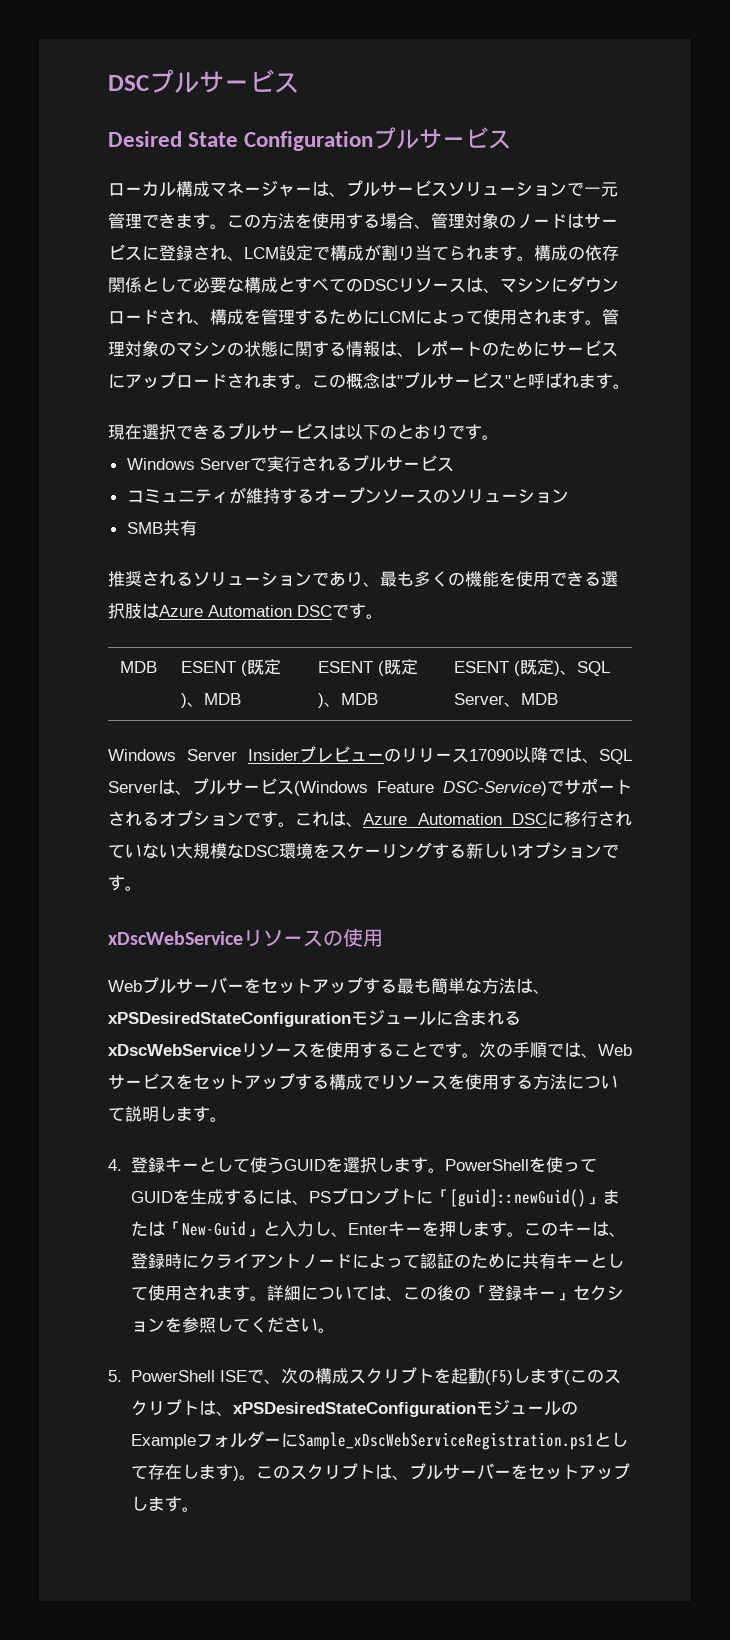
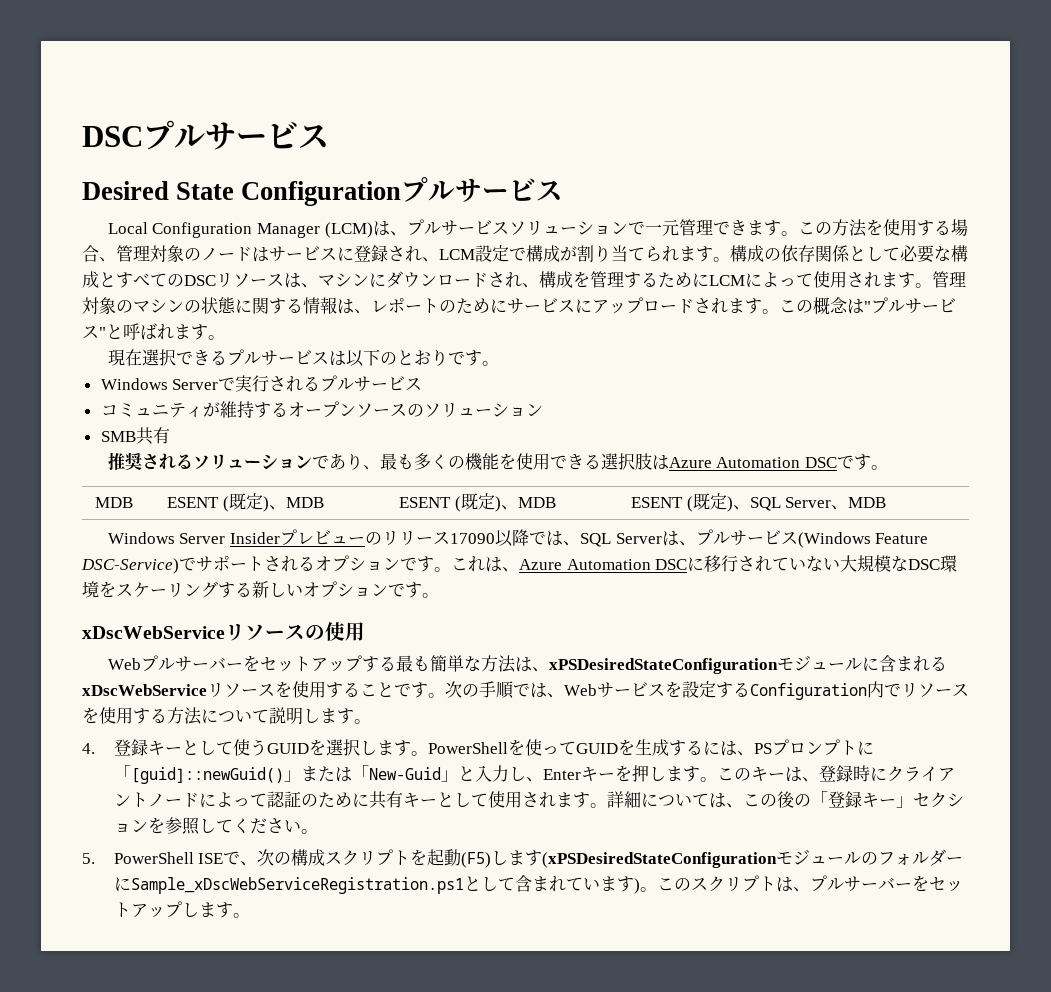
[108,180,312,197] ローカル構成マネージャー -> [107,222,373,238] Local Configuration Manager (LCM)
[193,1073,363,1090] セットアップする構成 -> [682,681,884,700] 設定するConfiguration内
[564,1369,622,1385] [131,1399,477,1417] (このスクリプトは、xPSDesiredStateConfiguration -> [542,852,778,868] (xPSDesiredStateConfiguration
[131,1434,197,1449] Example -> (879, 858) none
[148,1464,200,1480] 存在し -> [514,875,600,892] 含まれてい

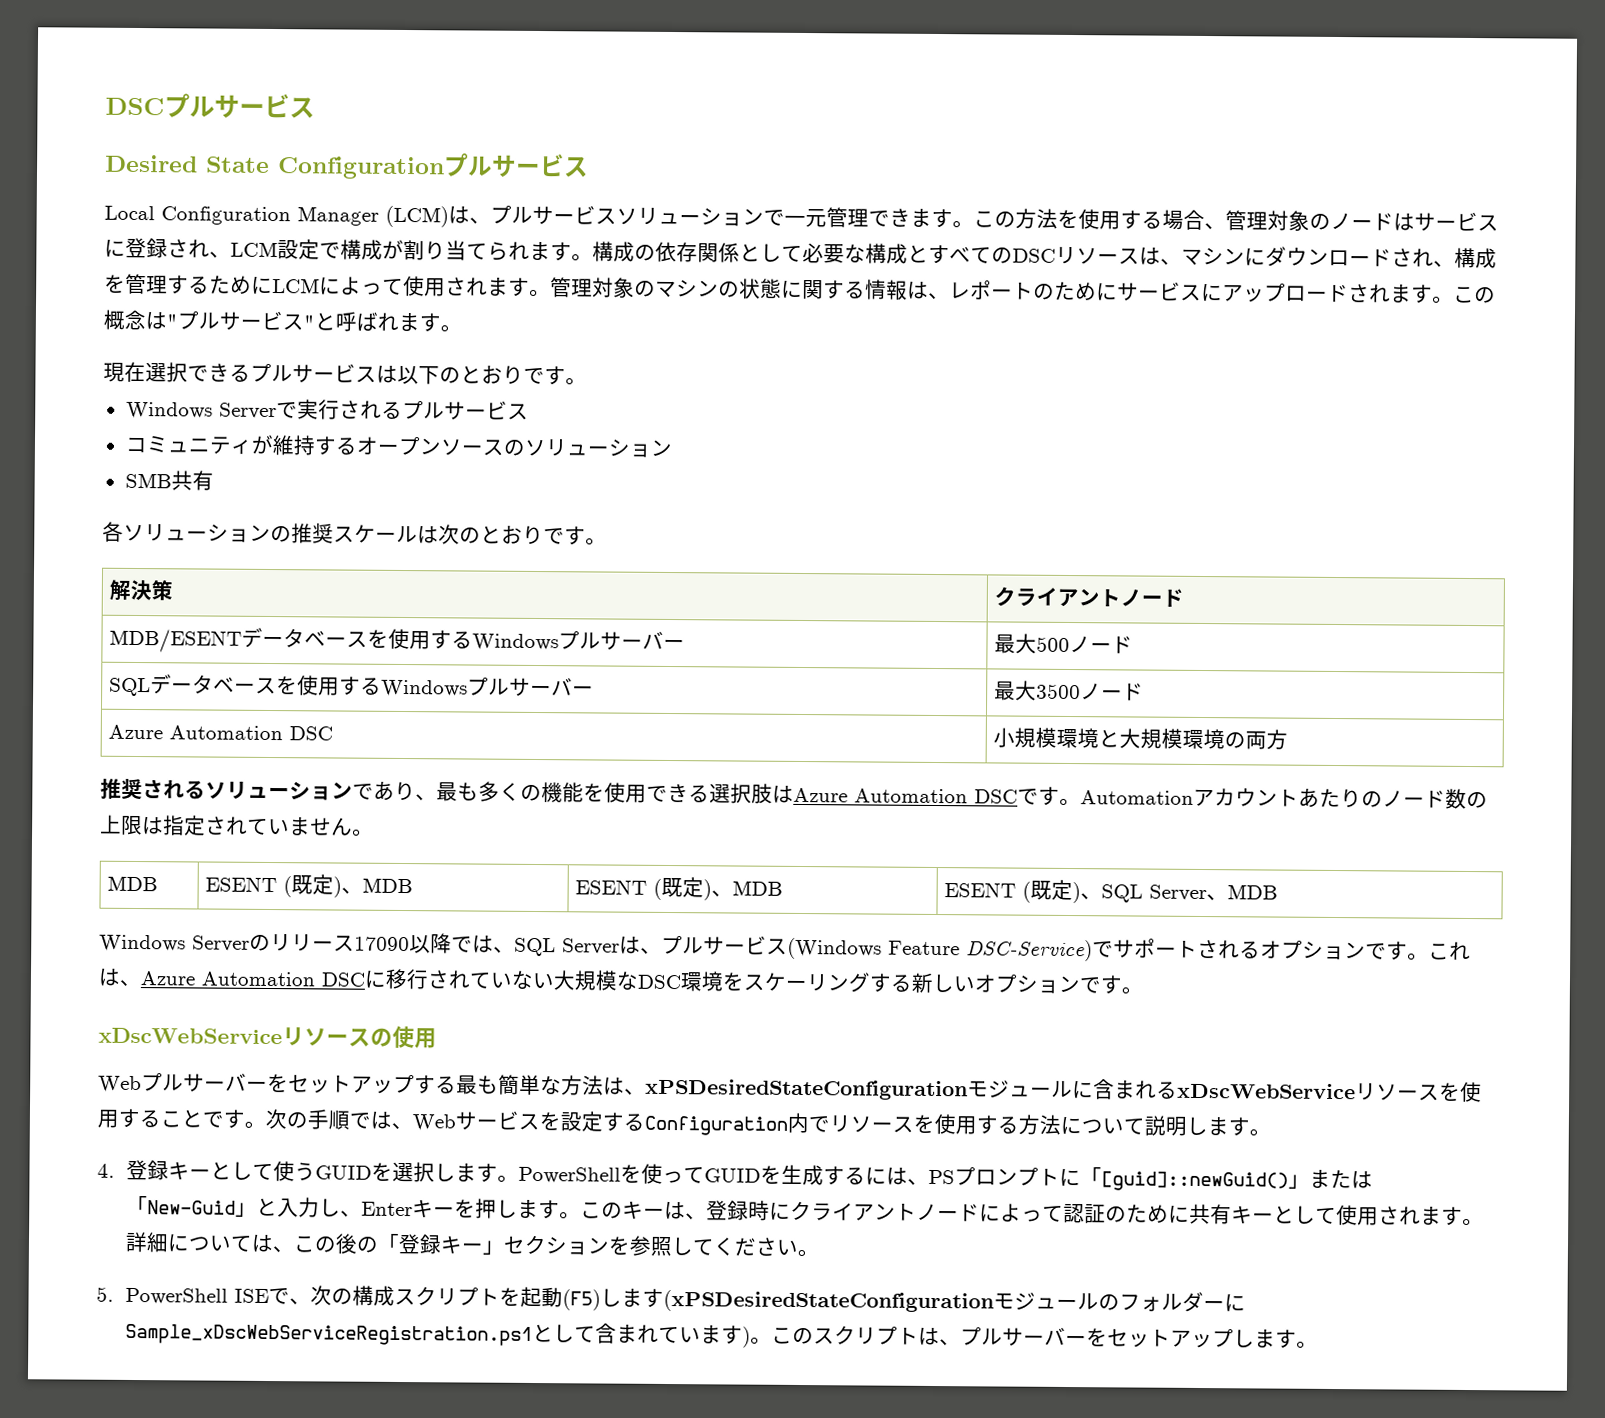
(170, 435) none -> [102,521,607,546] [109,579,174,601] [994,586,1185,608] [109,627,686,653] [994,633,1134,654] [109,674,595,697] [994,680,1145,701] [108,724,334,741] [993,727,1289,750] // 各ソリューションの推奨スケールは次のとおりです。 // 解決策 | クライアントノード // MDB/ESENTデータベースを使用するWindowsプルサーバー | 最大500ノード // SQLデータベースを使用するWindowsプルサーバー | 最大3500ノード // Azure Automation DSC | 小規模環境と大規模環境の両方
(889, 467) none -> [1080,788,1488,809] [100,814,374,837] Automationアカウントあたりのノード数の上限は指定されていません。
[230,529,366,546] Insiderプレビュー -> (250, 943) none

